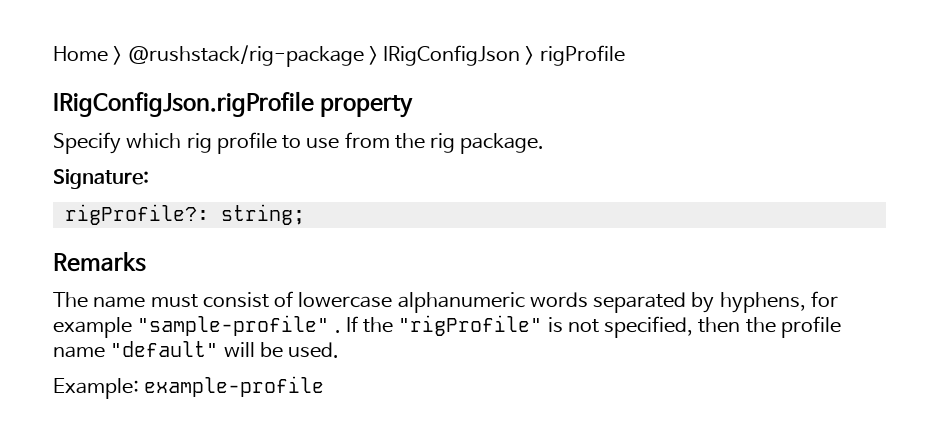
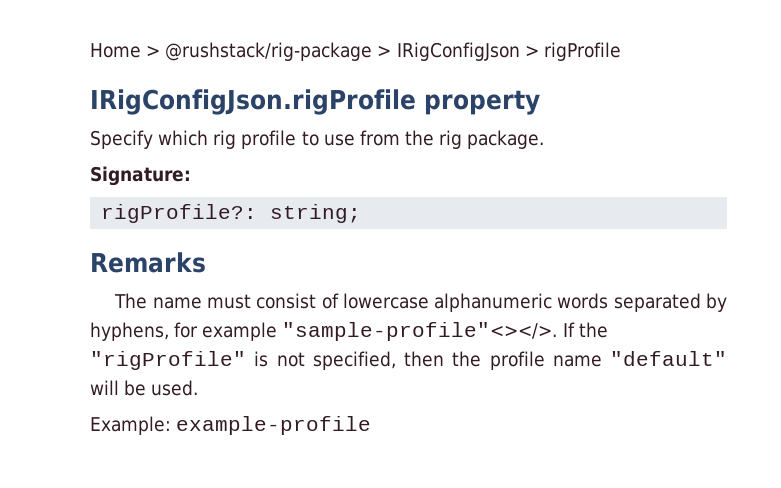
[137,315,341,336] "sample-profile" . -> [282,322,558,341] "sample-profile"<></>.

